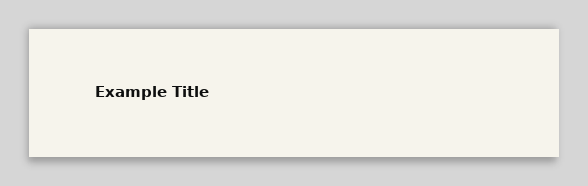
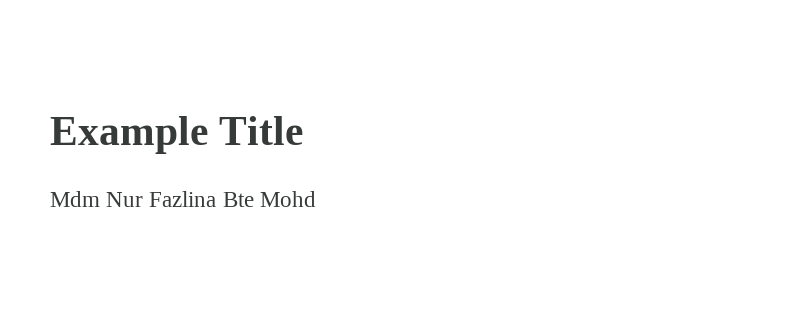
(209, 91) none -> [50,191,316,207] // Mdm Nur Fazlina Bte Mohd

